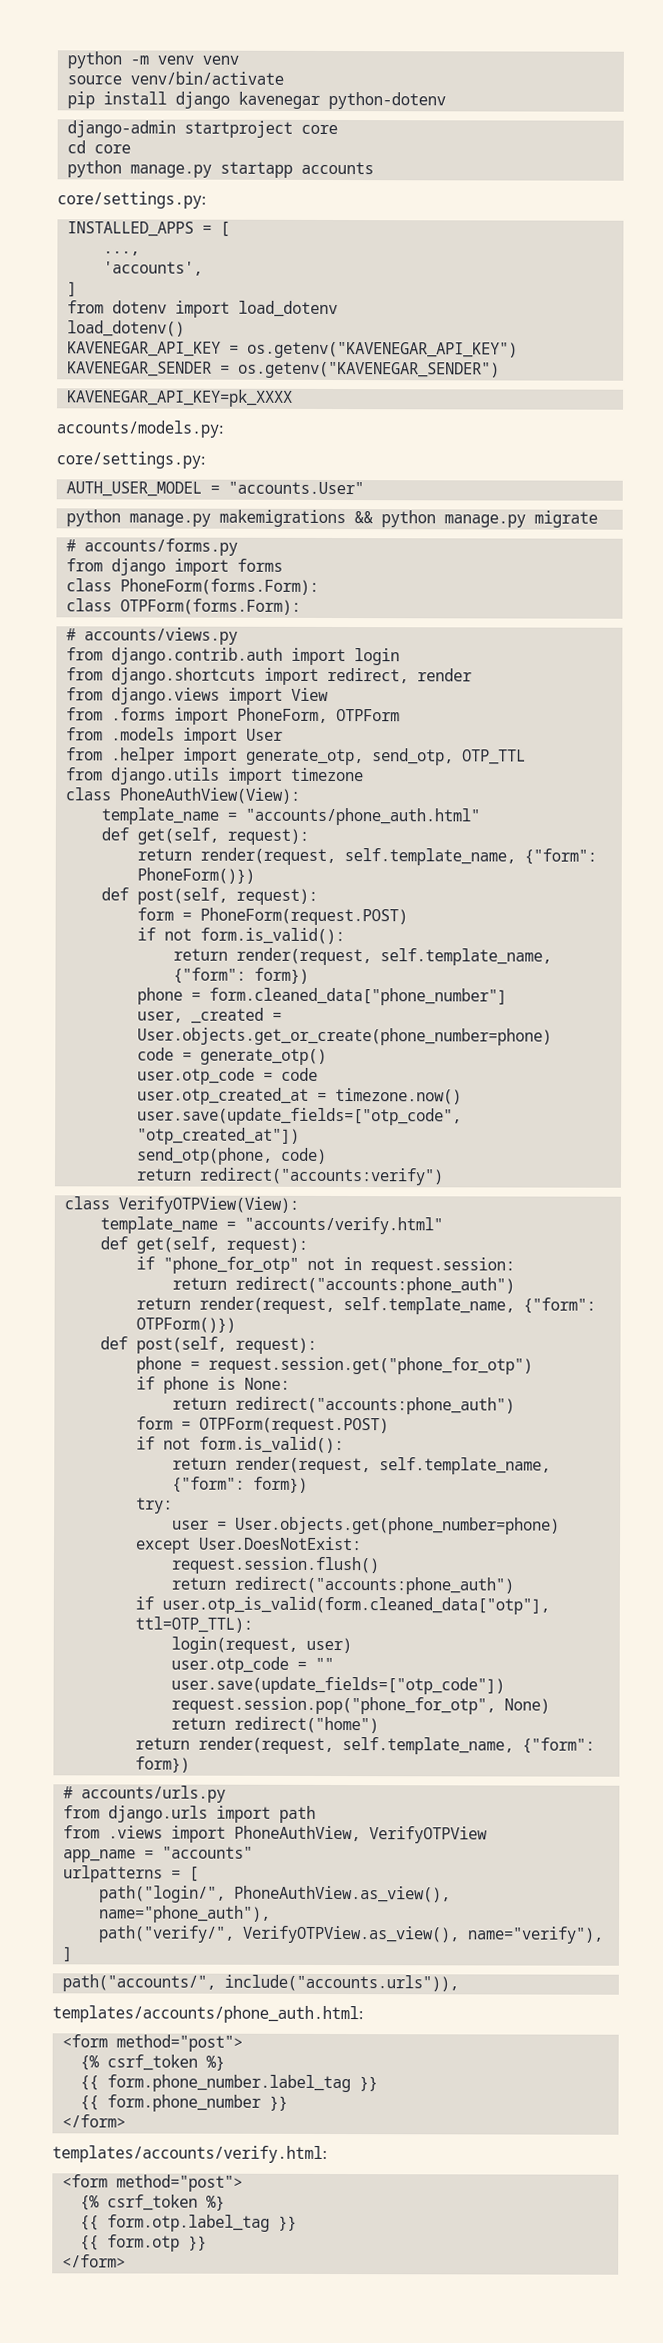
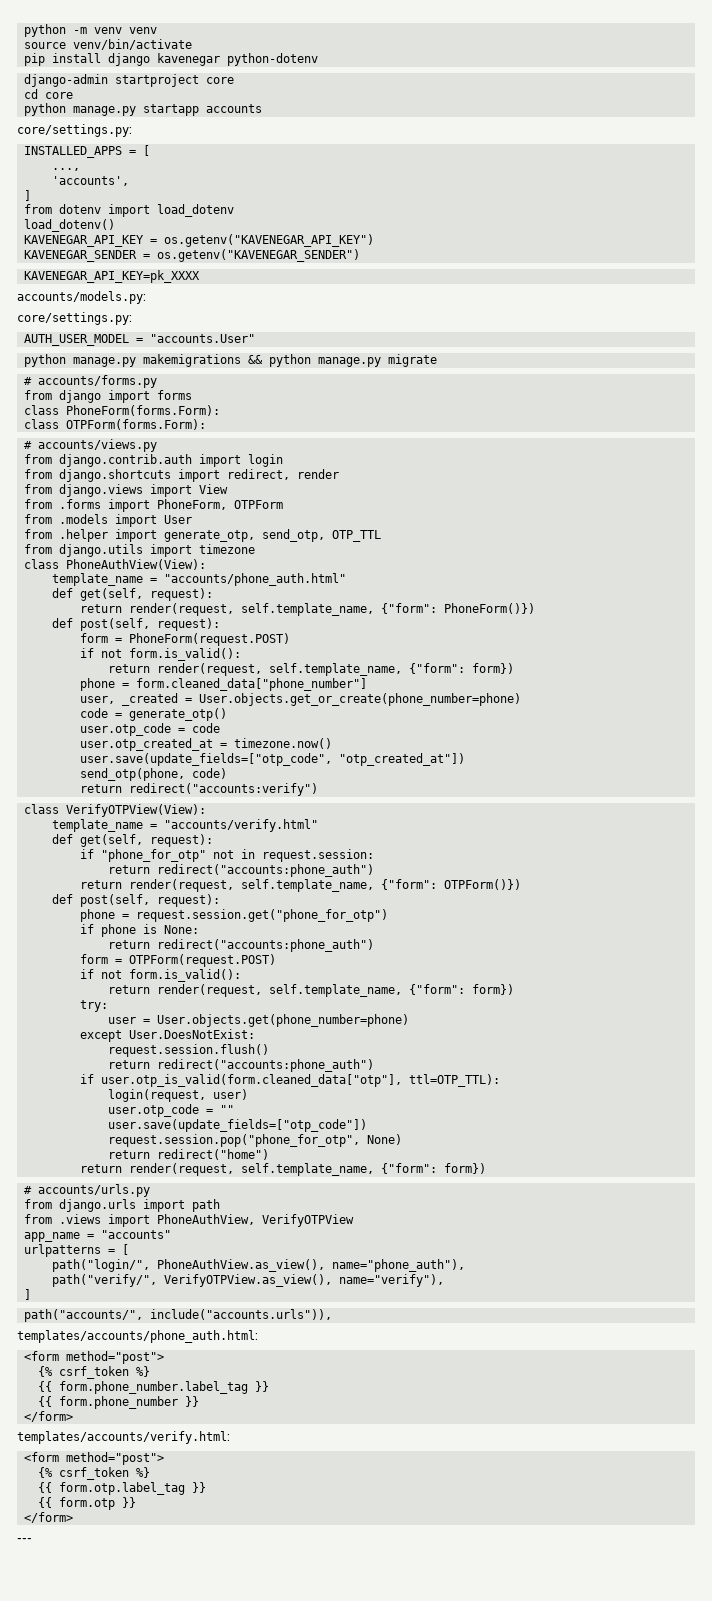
(127, 2261) none -> [17,1538,32,1542] // ---

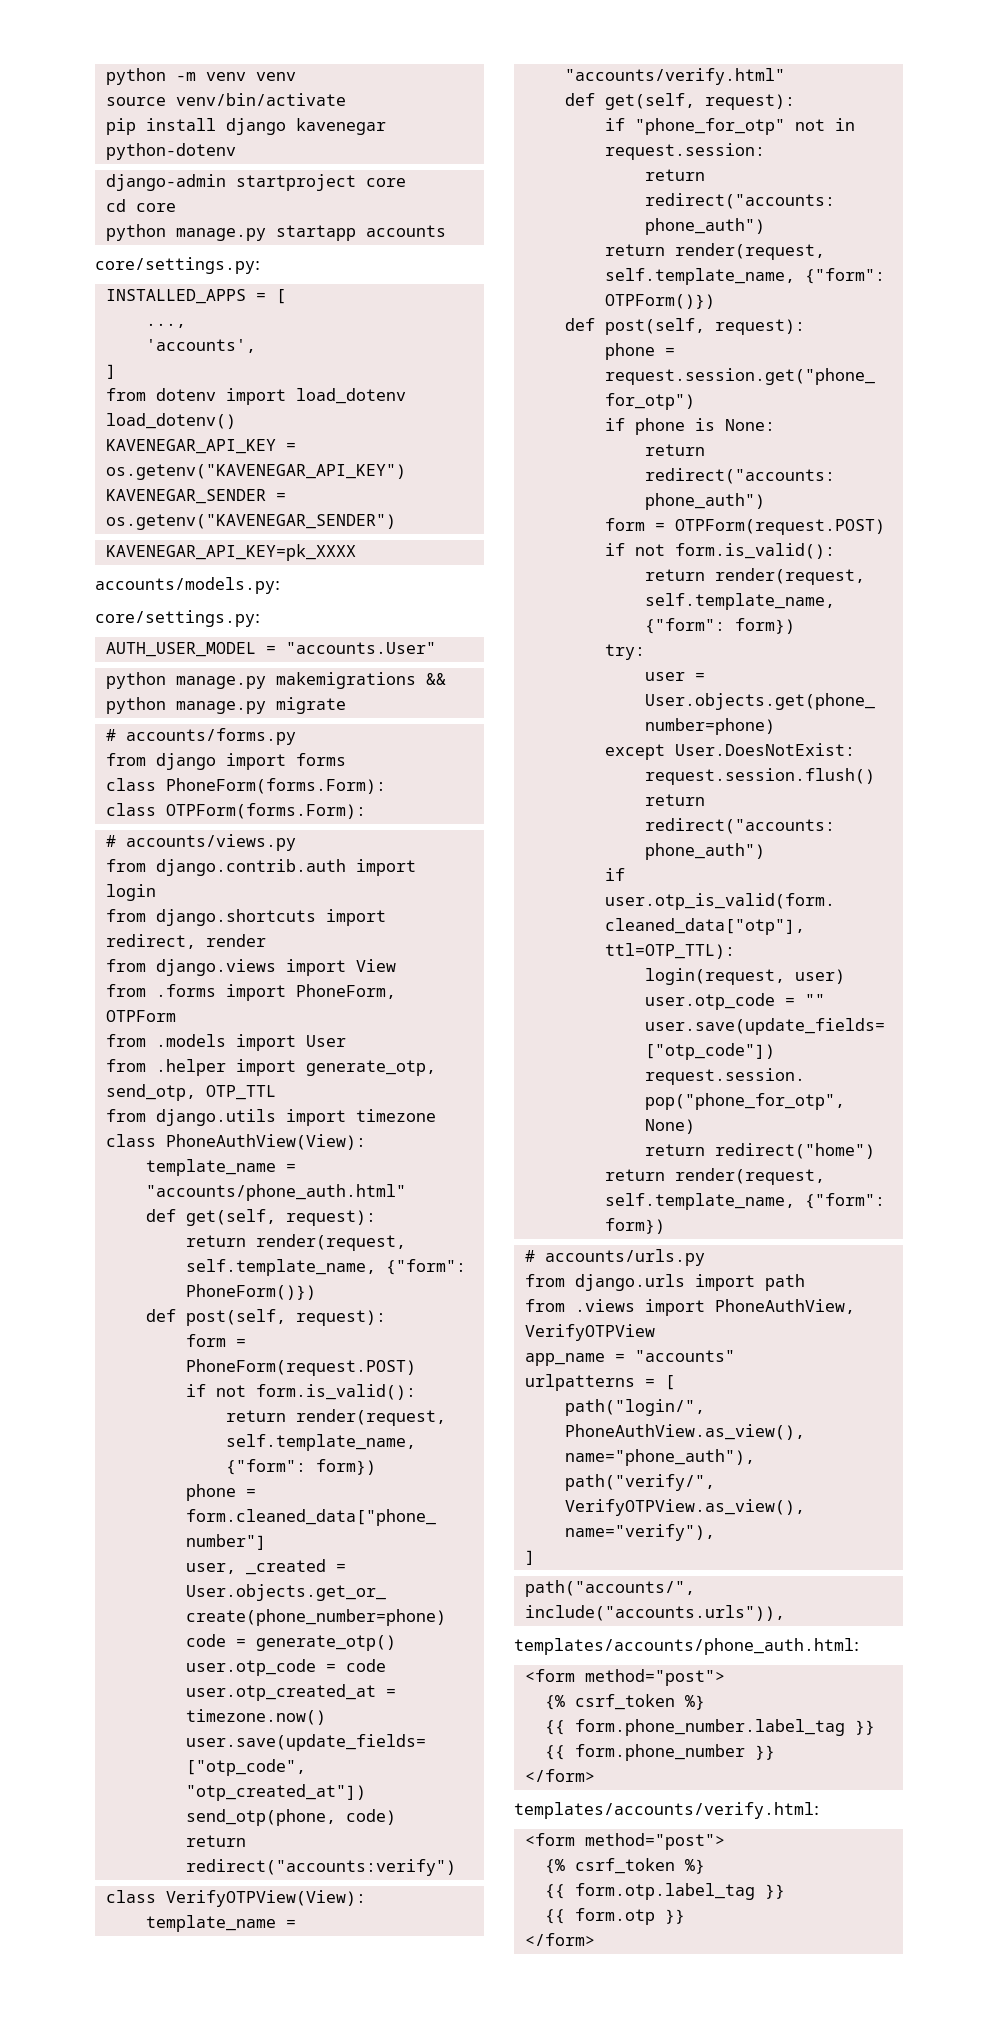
[17,1538,32,1542] // --- -> (596, 1939) none

